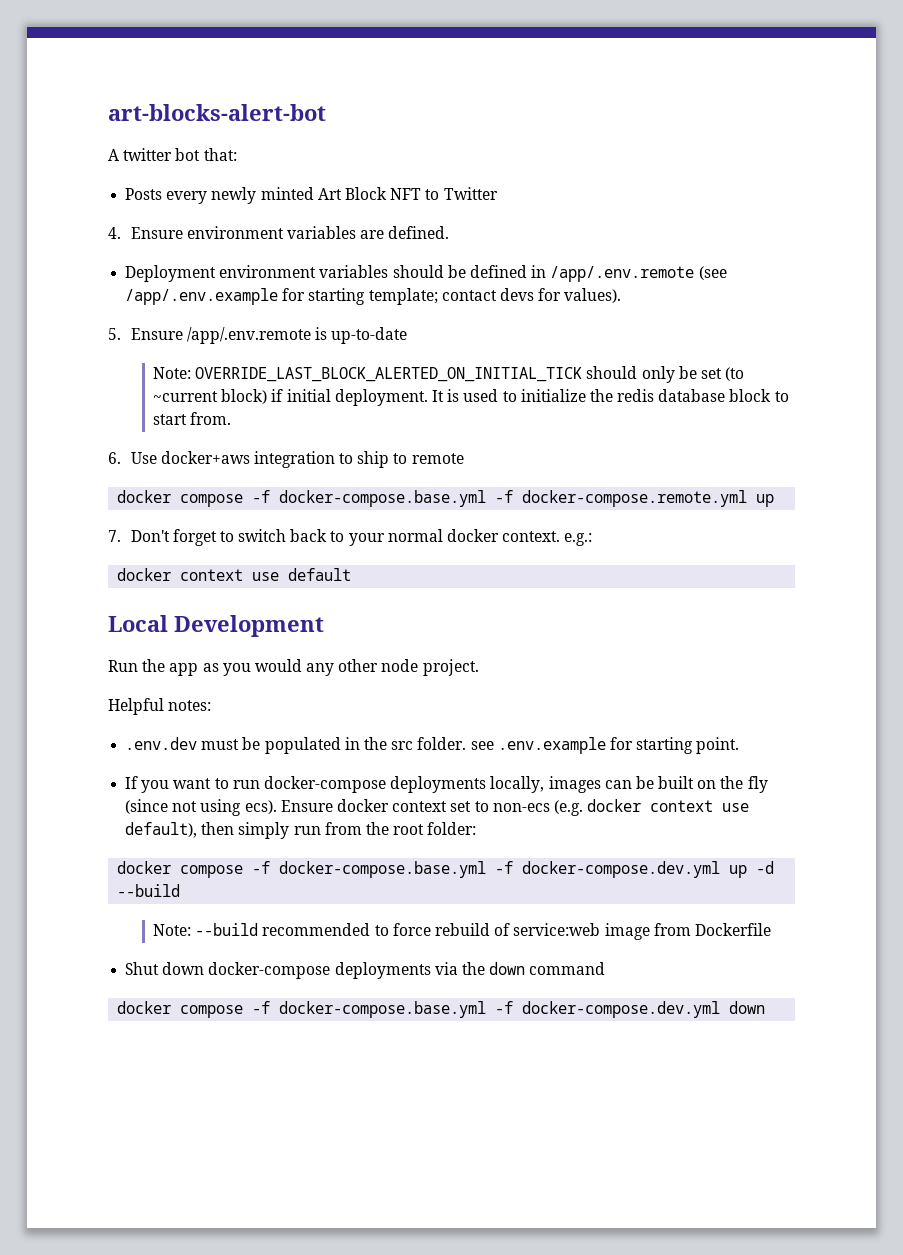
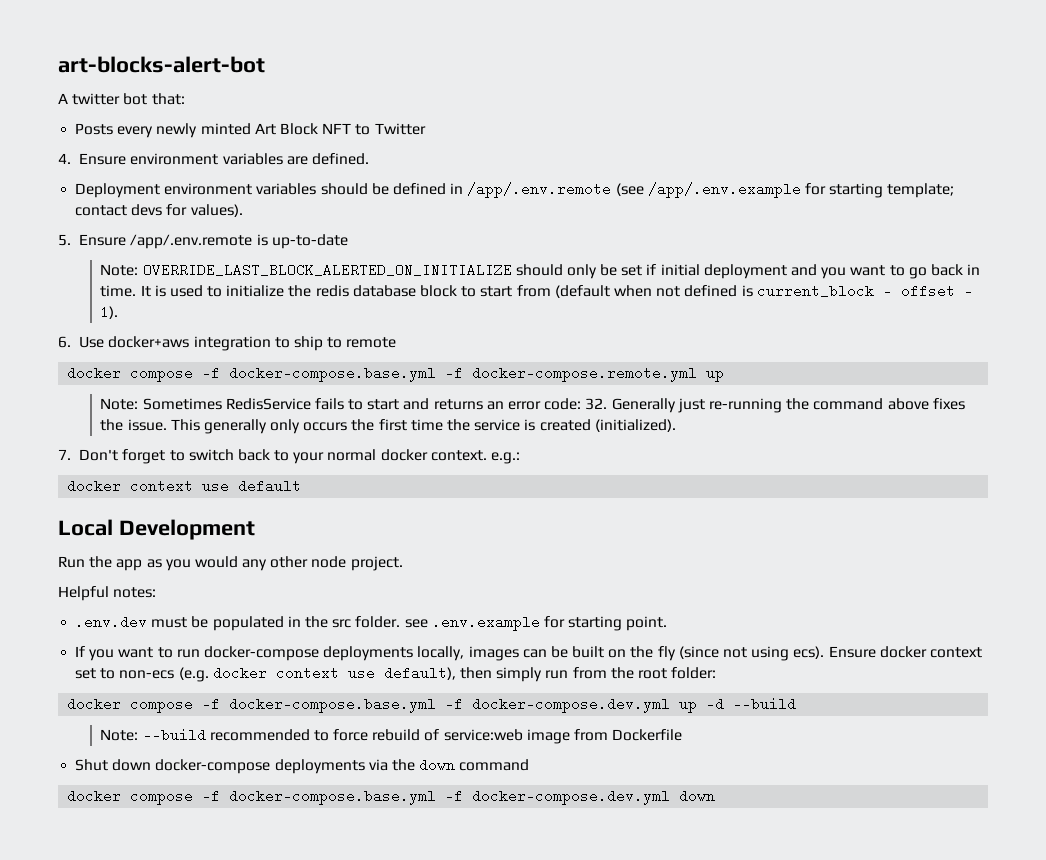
[195,367,583,382] OVERRIDE_LAST_BLOCK_ALERTED_ON_INITIAL_TICK -> [142,263,512,277] OVERRIDE_LAST_BLOCK_ALERTED_ON_INITIALIZE
[725,367,745,381] [153,389,428,406] (to ~current block) if initial deployment. -> [646,264,981,279] [100,285,137,297] if initial deployment and you want to go back in time.
[190,412,232,425] from. -> [516,284,973,298] [100,305,119,319] from (default when not defined is current_block - offset - 1).
(775, 500) none -> [100,398,965,413] [100,419,676,434] // Note: Sometimes RedisService fails to start and returns an error code: 32. Generally just re-running the command above fixes the issue. This generally only occurs the first time the service is created (initialized).

